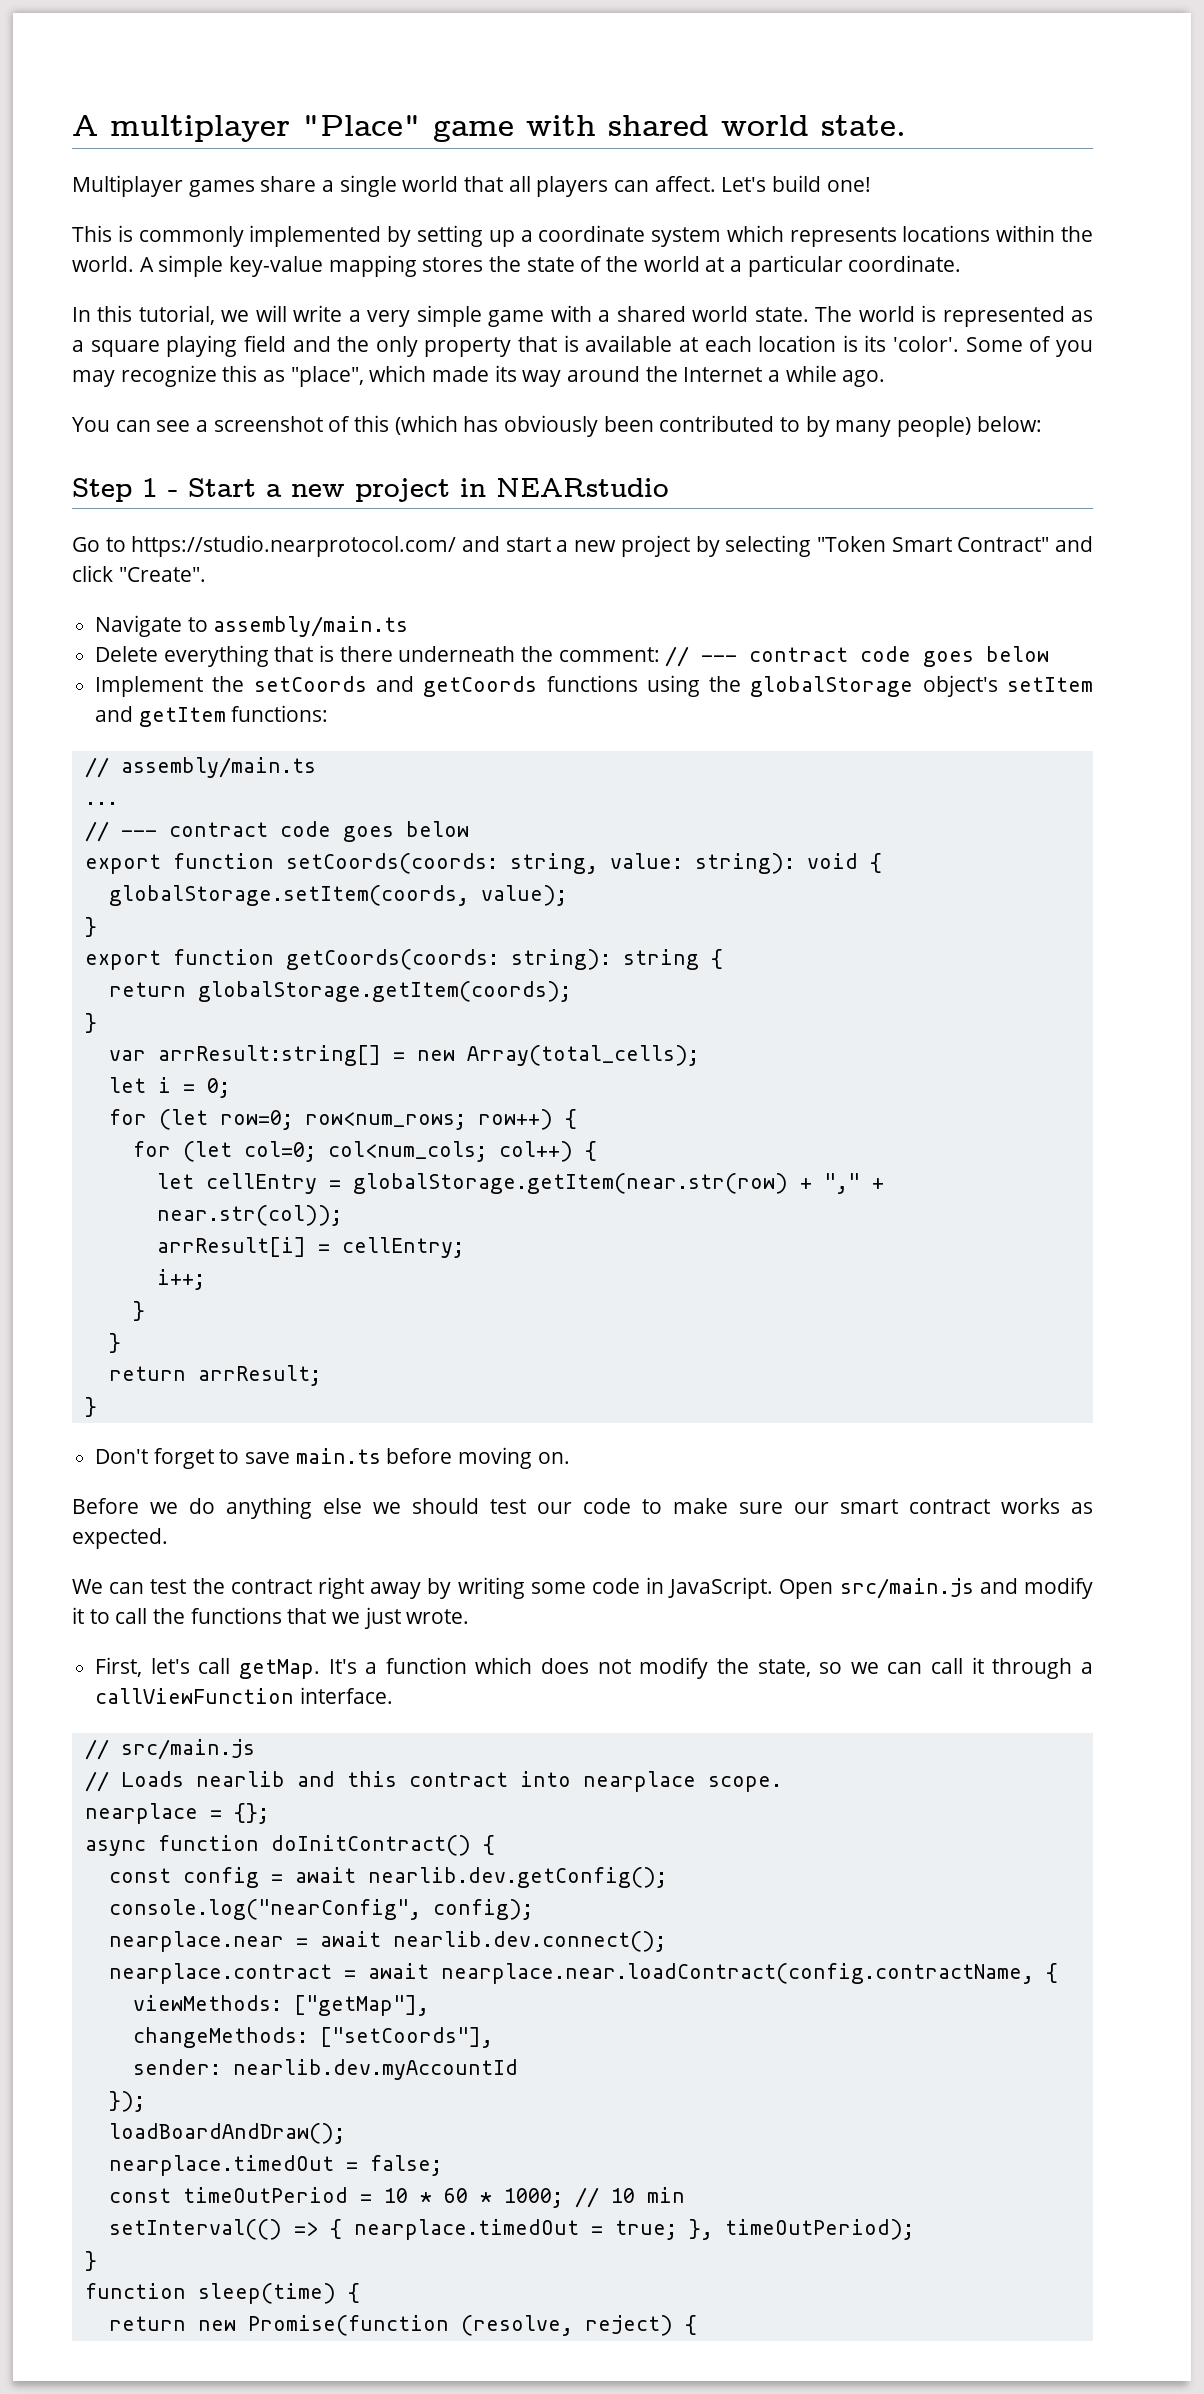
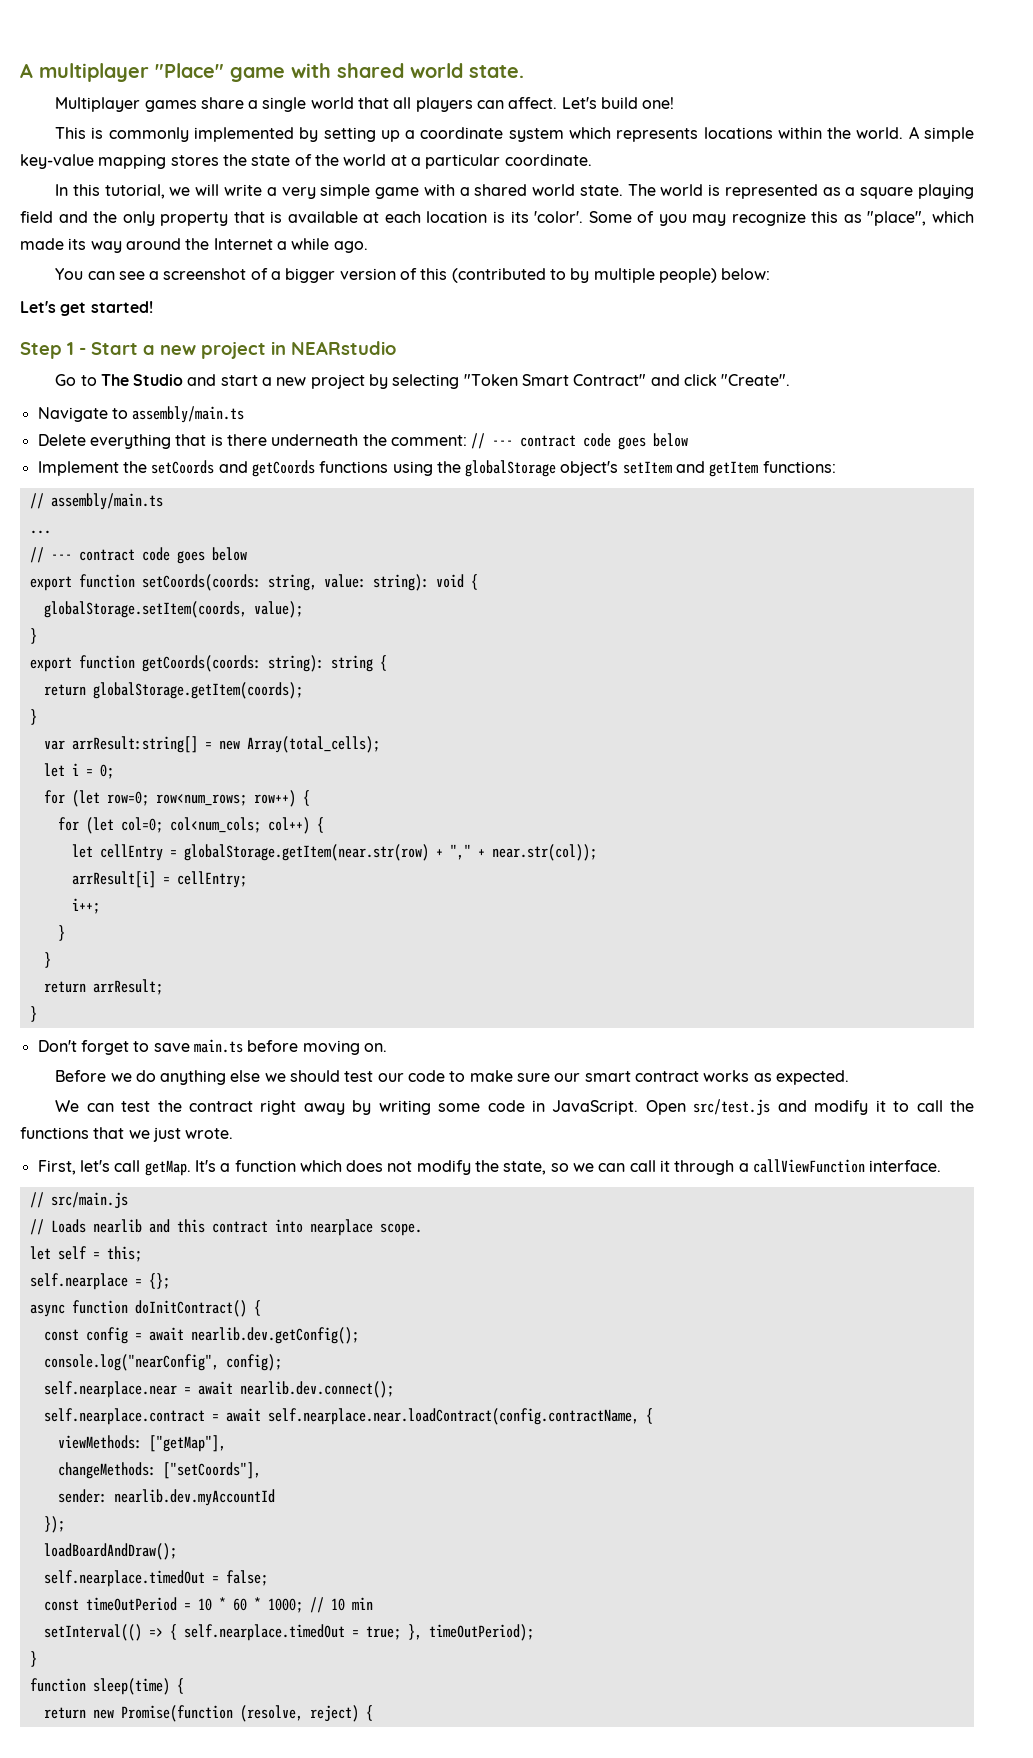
[354,415,775,437] this (which has obviously been contributed -> [271,268,546,283] a bigger version of this (contributed
[835,420,892,437] many -> [593,268,655,283] multiple
(1042, 424) none -> [20,301,153,316] // Let's get started!
[131,535,457,557] https://studio.nearprotocol.com/ -> [100,374,184,386] The Studio
[839,1578,974,1599] src/main.js -> [693,1099,771,1116] src/test.js
[84,1803,198,1824] nearplace -> [29,1246,142,1262] [29,1273,128,1290] let self = this; // self.nearplace
[108,1931,284,1952] nearplace.near -> [43,1381,177,1398] self.nearplace.near
[108,1963,1034,1984] nearplace.contract = await nearplace.near.loadContract(config.contractName, -> [43,1408,639,1425] self.nearplace.contract = await self.nearplace.near.loadContract(config.contractName,
[108,2155,334,2176] nearplace.timedOut -> [43,1570,205,1587] self.nearplace.timedOut
[353,2219,579,2240] nearplace.timedOut -> [183,1624,345,1641] self.nearplace.timedOut

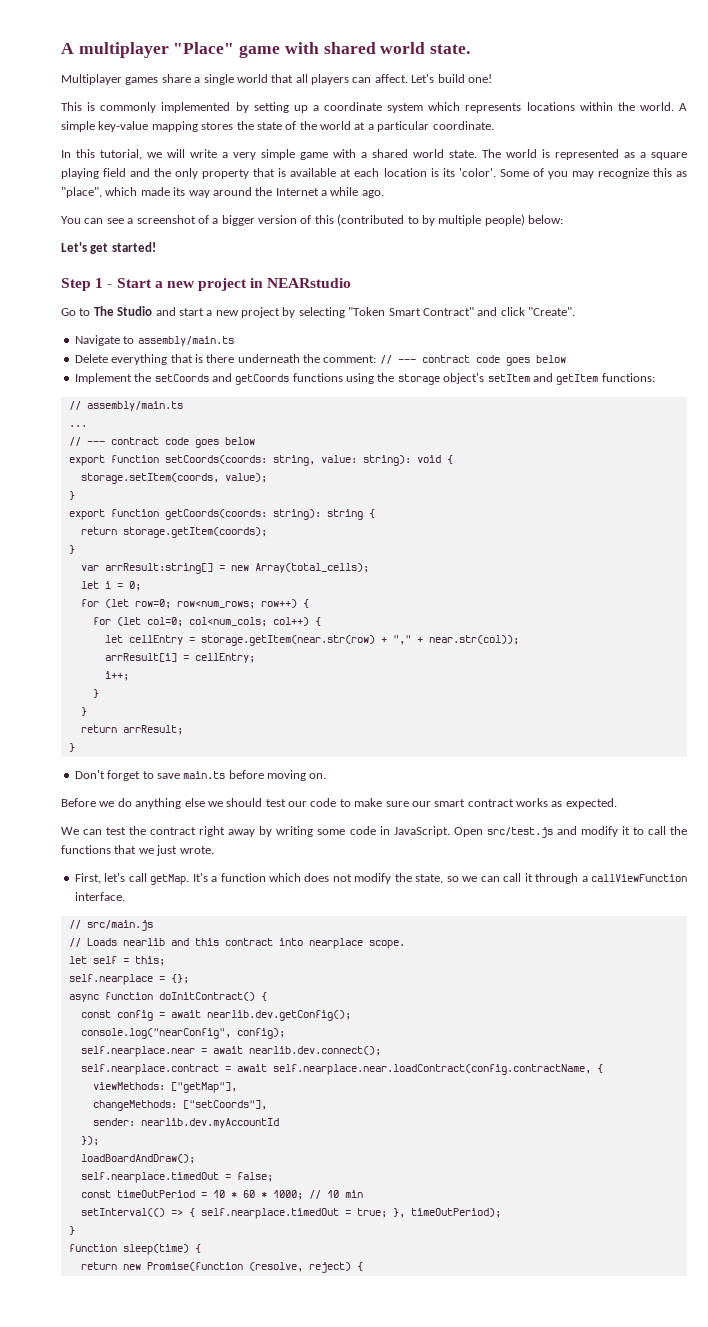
[465,460,557,477] globalStorage -> [397,374,440,385] storage
[43,601,247,618] globalStorage.setItem(coords, -> [80,473,219,484] storage.setItem(coords,
[92,682,303,699] globalStorage.getItem(coords); -> [122,527,267,538] storage.getItem(coords);
[183,844,429,861] globalStorage.getItem(near.str(row) -> [200,635,375,646] storage.getItem(near.str(row)

